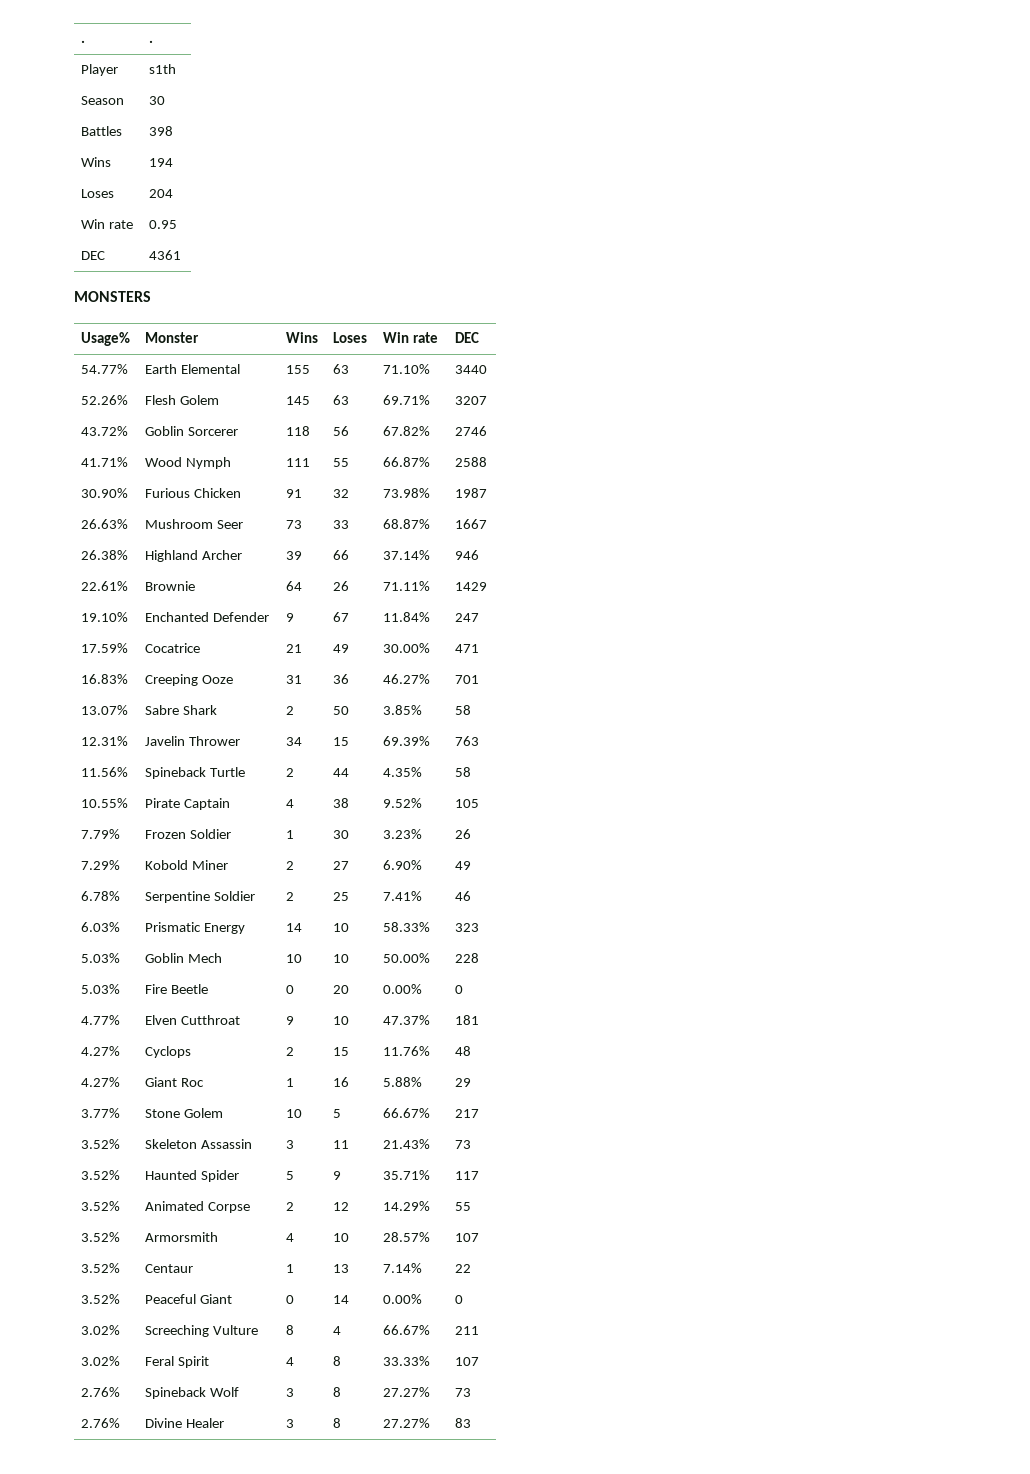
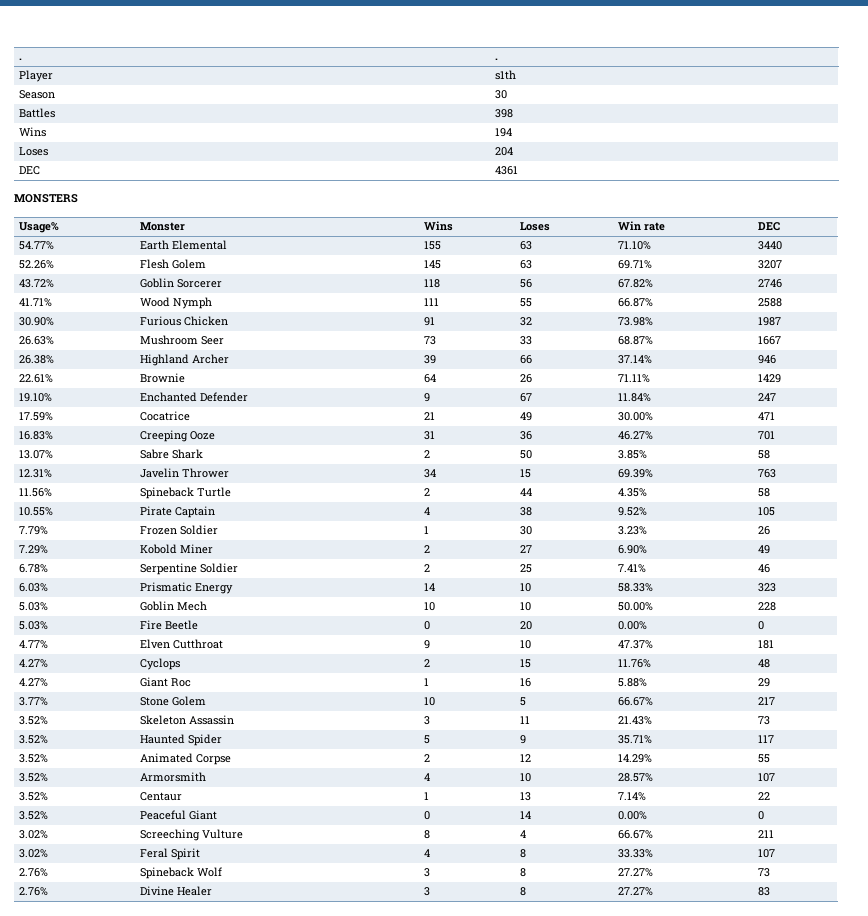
[81,219,134,229] [149,220,178,229] // Win rate | 0.95 -> (514, 151) none

